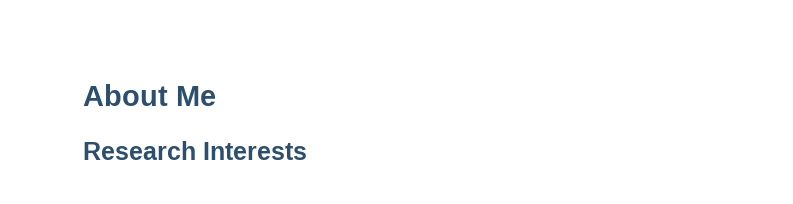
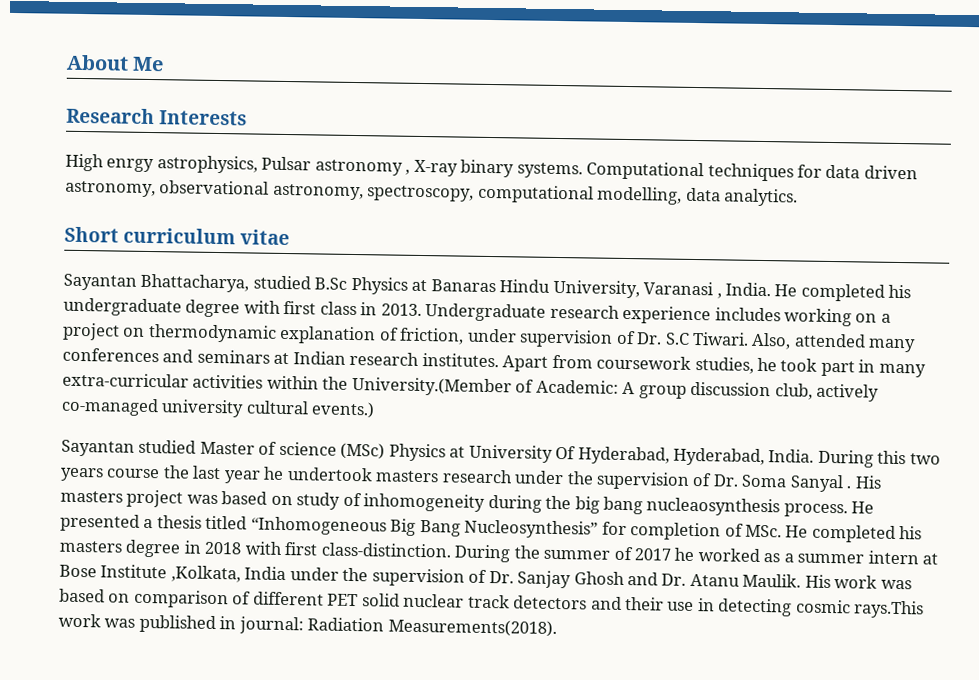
(307, 151) none -> [65,153,918,182] [65,180,799,207] [64,226,291,246] [63,273,912,302] [63,297,891,327] [62,322,917,353] [62,347,926,378] [62,372,880,402] [61,397,376,419] [61,439,941,468] [60,465,882,493] [60,489,875,518] [60,513,923,543] [59,539,939,565] [59,564,912,590] [59,588,925,619] [58,613,557,638] // High enrgy astrophysics, Pulsar astronomy , X-ray binary systems. Computational techniques for data driven astronomy, observational astronomy, spectroscopy, computational modelling, data analytics. // Short curriculum vitae // Sayantan Bhattacharya, studied B.Sc Physics at Banaras Hindu University, Varanasi , India. He completed his undergraduate degree with first class in 2013. Undergraduate research experience includes working on a project on thermodynamic explanation of friction, under supervision of Dr. S.C Tiwari. Also, attended many conferences and seminars at Indian research institutes. Apart from coursework studies, he took part in many extra-curricular activities within the University.(Member of Academic: A group discussion club, actively co-managed university cultural events.) // Sayantan studied Master of science (MSc) Physics at University Of Hyderabad, Hyderabad, India. During this two years course the last year he undertook masters research under the supervision of Dr. Soma Sanyal . His masters project was based on study of inhomogeneity during the big bang nucleaosynthesis process. He presented a thesis titled “Inhomogeneous Big Bang Nucleosynthesis” for completion of MSc. He completed his masters degree in 2018 with first class-distinction. During the summer of 2017 he worked as a summer intern at Bose Institute ,Kolkata, India under the supervision of Dr. Sanjay Ghosh and Dr. Atanu Maulik. His work was based on comparison of different PET solid nuclear track detectors and their use in detecting cosmic rays.This work was published in journal: Radiation Measurements(2018).

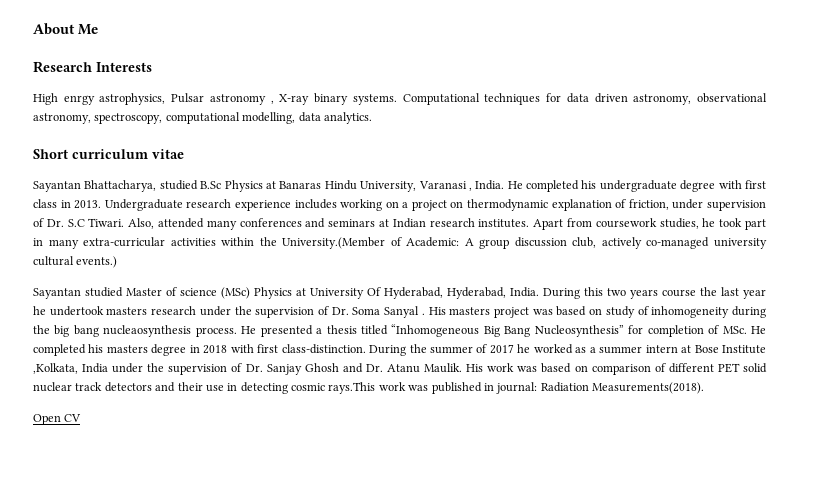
(557, 628) none -> [33,414,82,425] // Open CV

